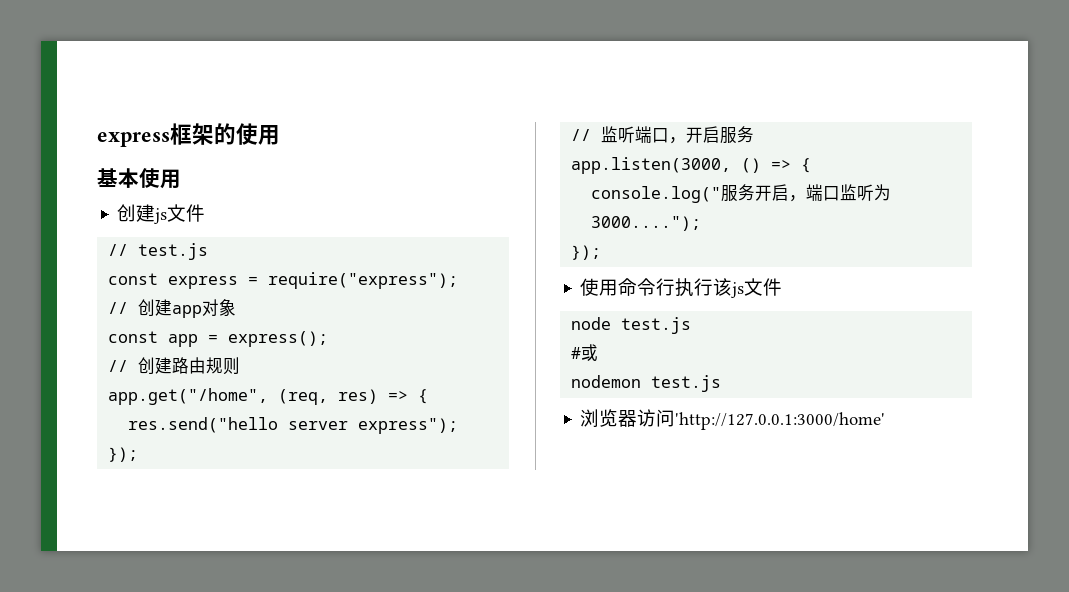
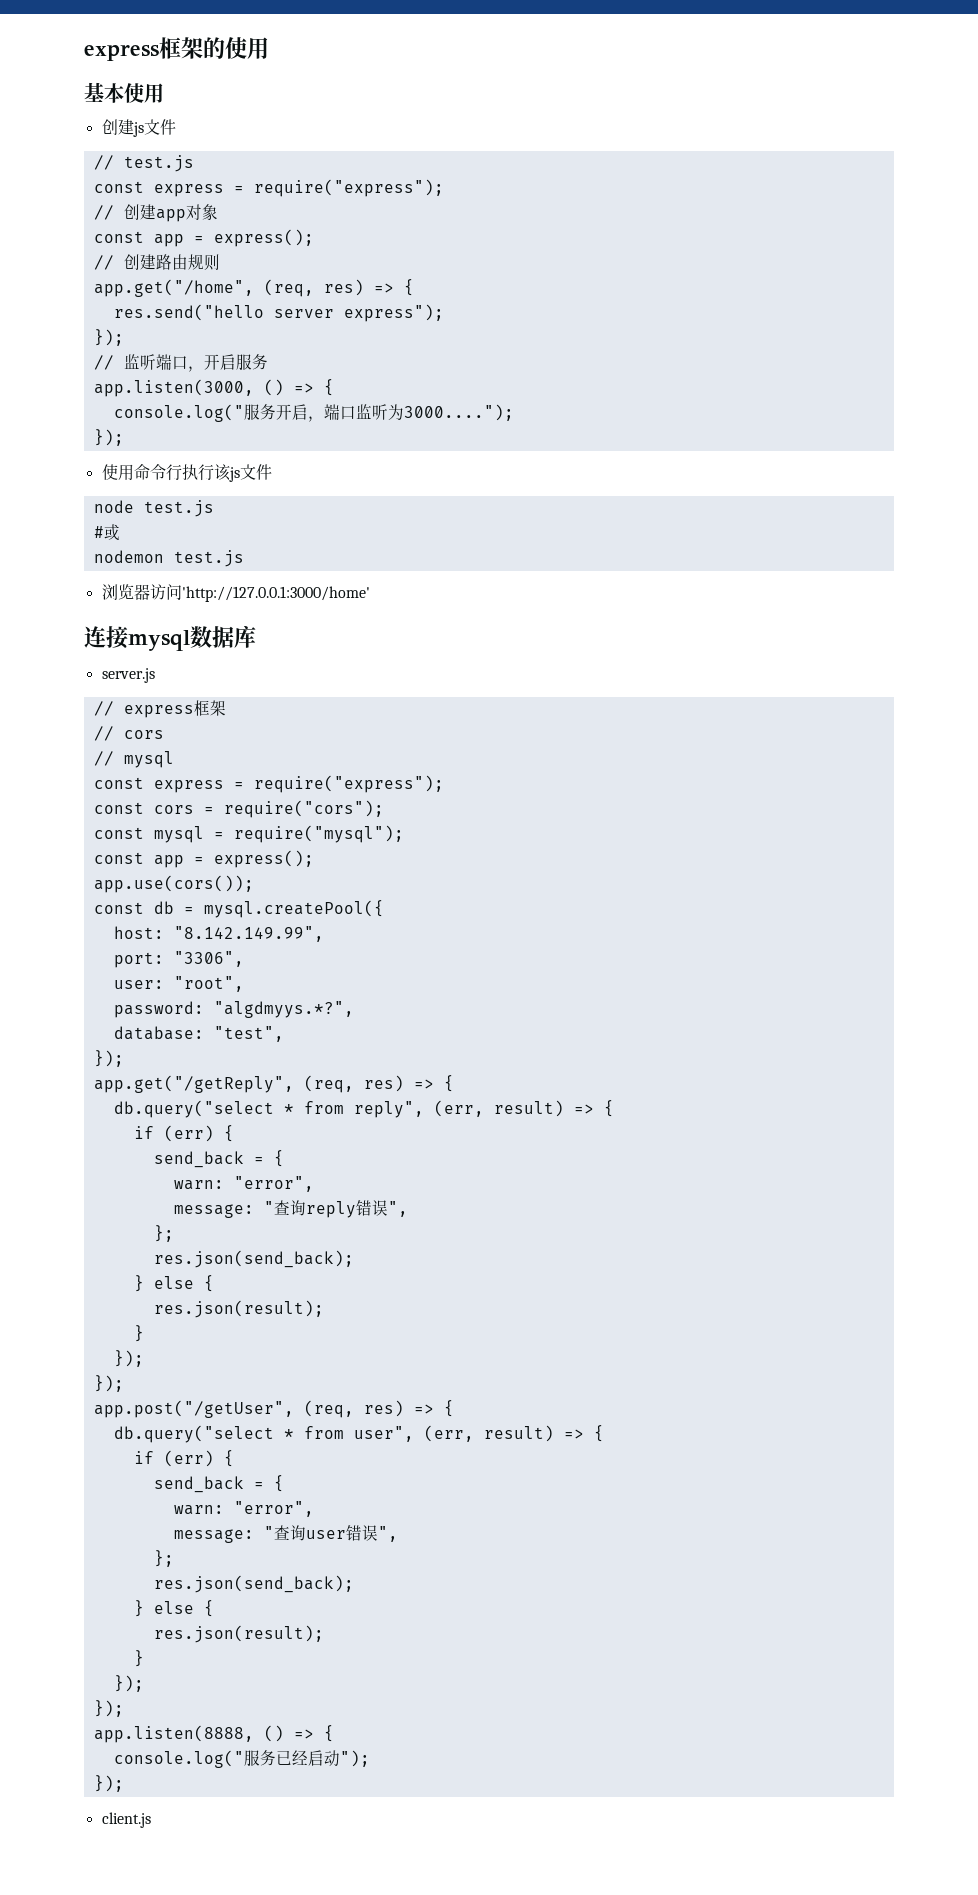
(886, 421) none -> [84,625,256,651] [101,668,155,683] [93,700,226,718] [93,726,164,741] [93,751,174,768] [93,775,444,793] [93,800,384,818] [93,825,404,843] [93,850,314,868] [93,875,254,893] [93,900,384,918] [113,926,324,942] [113,951,244,968] [113,976,244,992] [113,1001,354,1018] [113,1026,284,1042] [93,1050,124,1067] [93,1075,454,1093] [113,1100,614,1118] [133,1125,234,1142] [153,1150,284,1168] [173,1176,314,1192] [173,1200,408,1218] [153,1225,174,1242] [153,1250,354,1268] [133,1275,214,1292] [153,1300,324,1318] [133,1325,144,1342] [113,1350,144,1367] [93,1375,124,1392] [93,1400,454,1418] [113,1425,604,1443] [133,1450,234,1467] [153,1475,284,1493] [173,1501,314,1517] [173,1525,398,1543] [153,1550,174,1567] [153,1575,354,1593] [133,1600,214,1617] [153,1625,324,1643] [133,1650,144,1667] [113,1675,144,1692] [93,1700,124,1717] [93,1725,334,1743] [113,1750,370,1768] [93,1775,124,1792] [101,1812,151,1828] // 连接mysql数据库 // server.js // // express框架 // // cors // // mysql // const express = require("express"); // const cors = require("cors"); // const mysql = require("mysql"); // const app = express(); // app.use(cors()); // const db = mysql.createPool({ // host: "8.142.149.99", // port: "3306", // user: "root", // password: "algdmyys.*?", // database: "test", // }); // app.get("/getReply", (req, res) => { // db.query("select * from reply", (err, result) => { // if (err) { // send_back = { // warn: "error", // message: "查询reply错误", // }; // res.json(send_back); // } else { // res.json(result); // } // }); // }); // app.post("/getUser", (req, res) => { // db.query("select * from user", (err, result) => { // if (err) { // send_back = { // warn: "error", // message: "查询user错误", // }; // res.json(send_back); // } else { // res.json(result); // } // }); // }); // app.listen(8888, () => { // console.log("服务已经启动"); // }); // client.js

